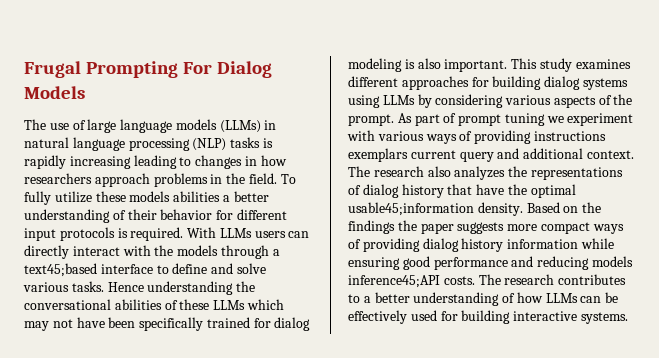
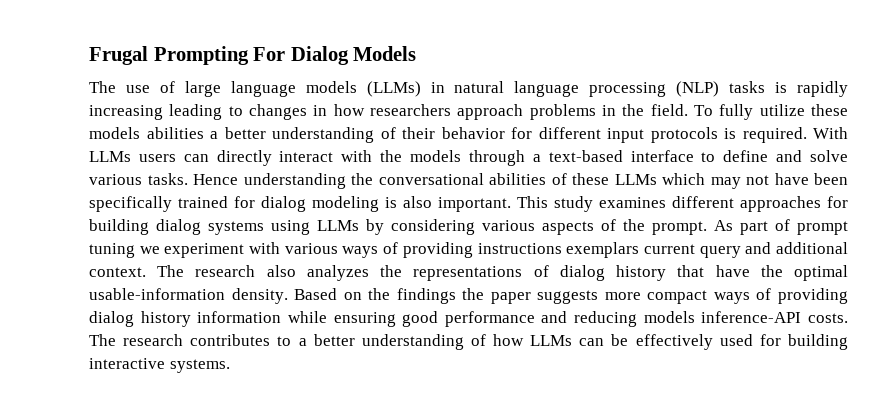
[24,263,97,277] text45;based -> [548,150,623,162] text-based
[348,202,474,216] usable45;information -> [89,288,225,300] usable-information
[348,275,440,288] inference45;API -> [701,311,802,323] inference-API

